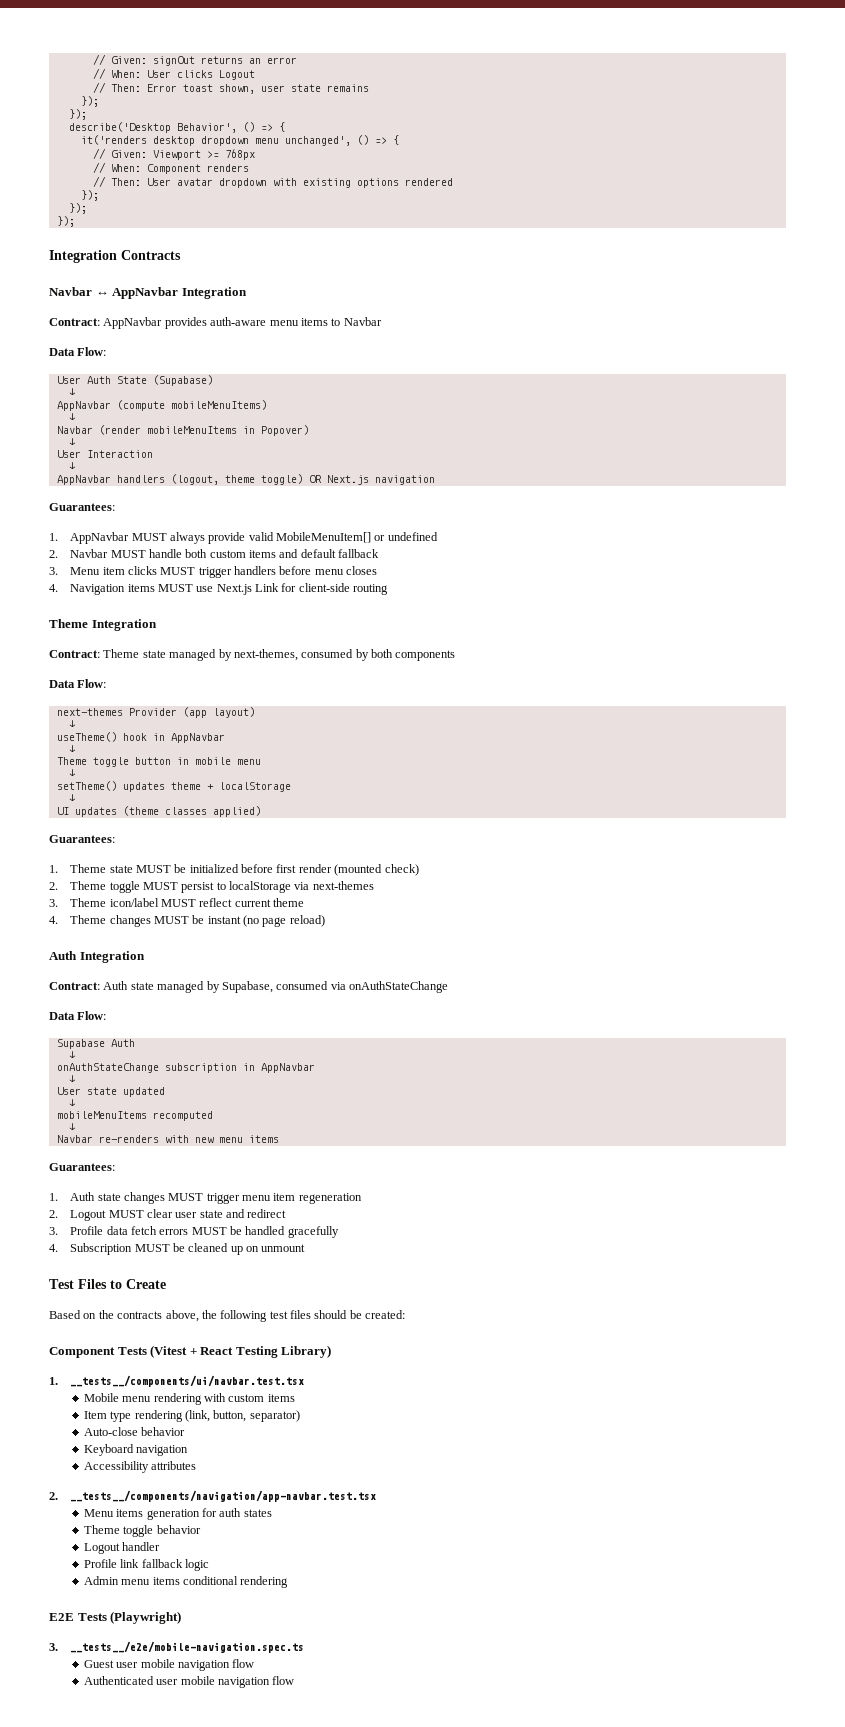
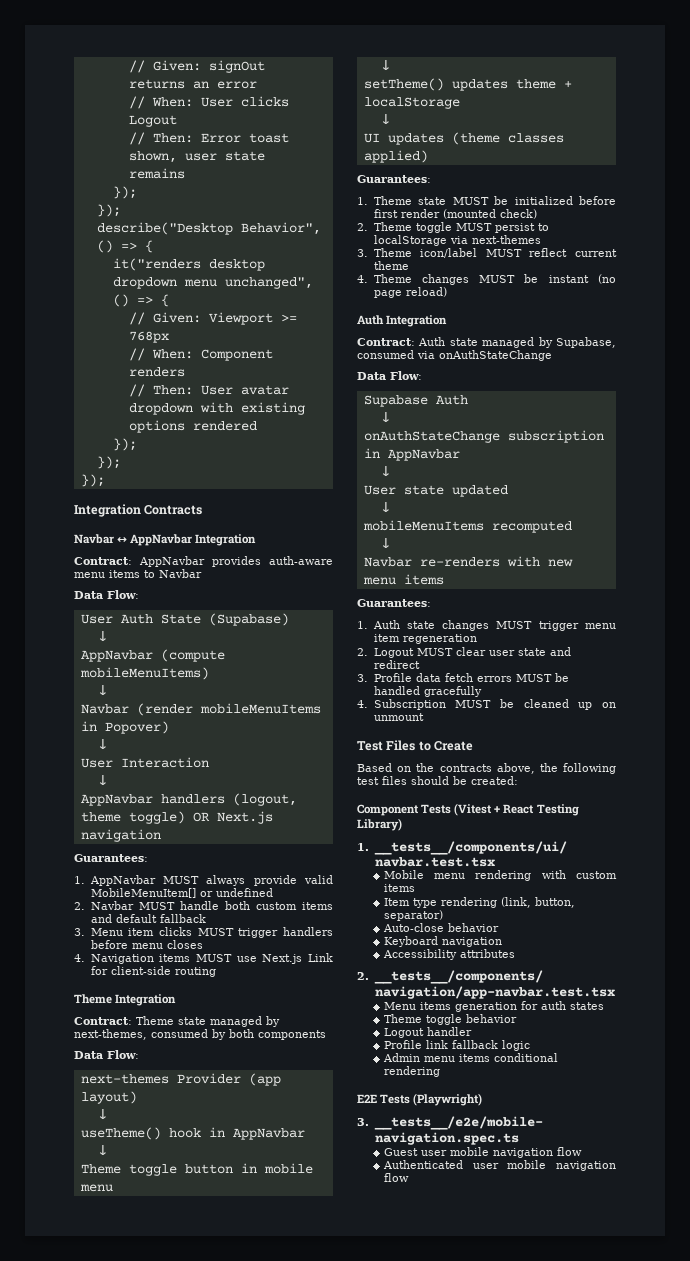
[68,122,285,133] [80,135,147,145] describe('Desktop Behavior', () => { // it('renders -> [96,222,321,235] [96,240,153,253] [112,258,201,271] describe("Desktop Behavior", () => { // it("renders
[284,136,351,146] unchanged', -> [224,277,313,289] unchanged",

